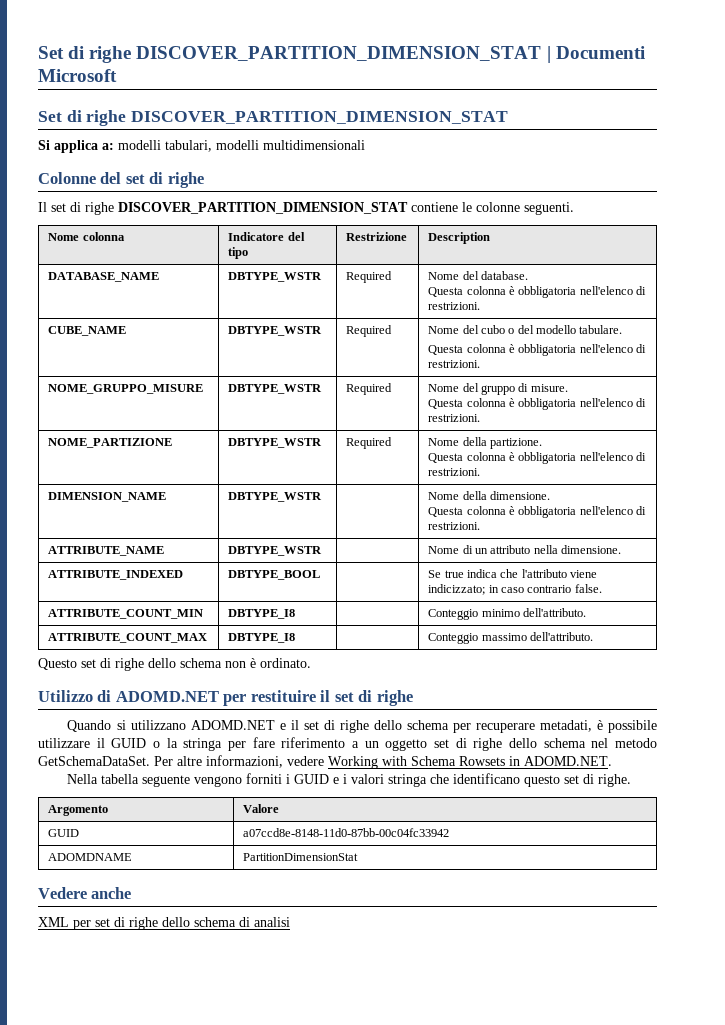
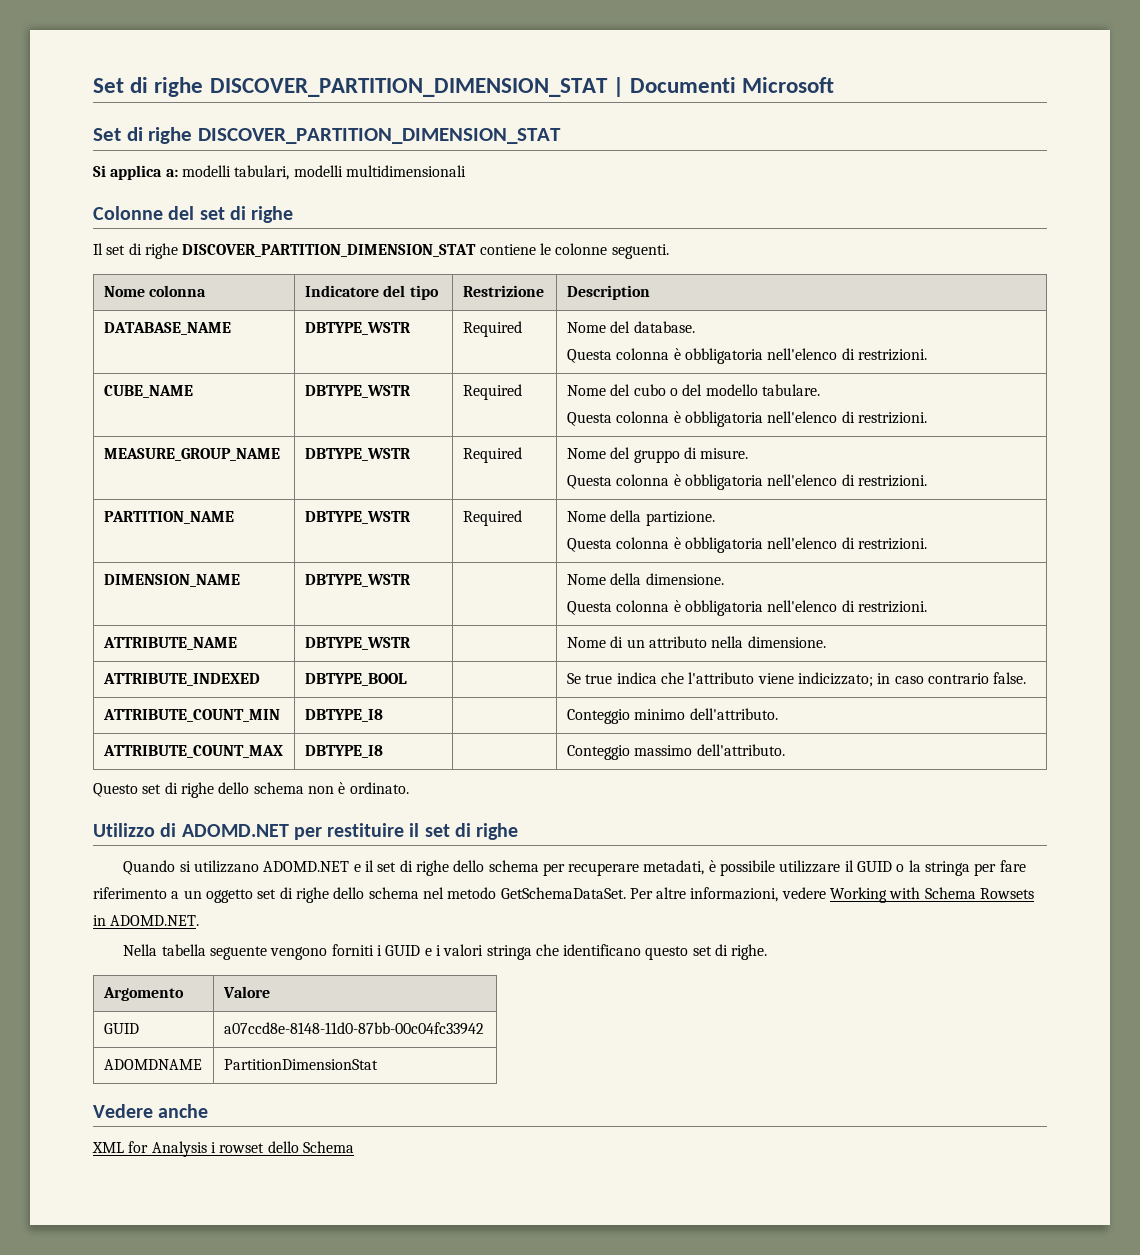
[48,384,204,394] NOME_GRUPPO_MISURE -> [103,448,280,461] MEASURE_GROUP_NAME
[48,438,173,448] NOME_PARTIZIONE -> [103,511,234,524] PARTITION_NAME
[73,917,290,930] per set di righe dello schema di analisi -> [128,1141,354,1157] for Analysis i rowset dello Schema

